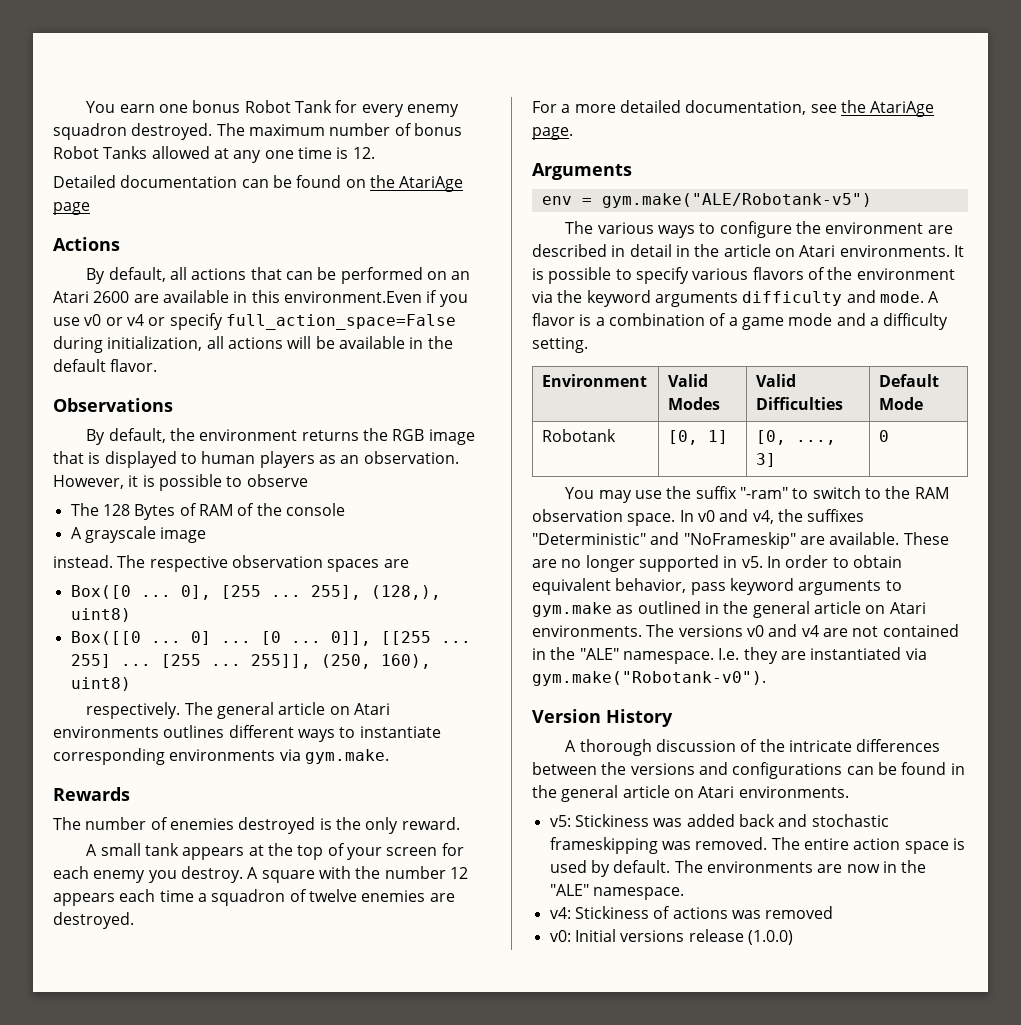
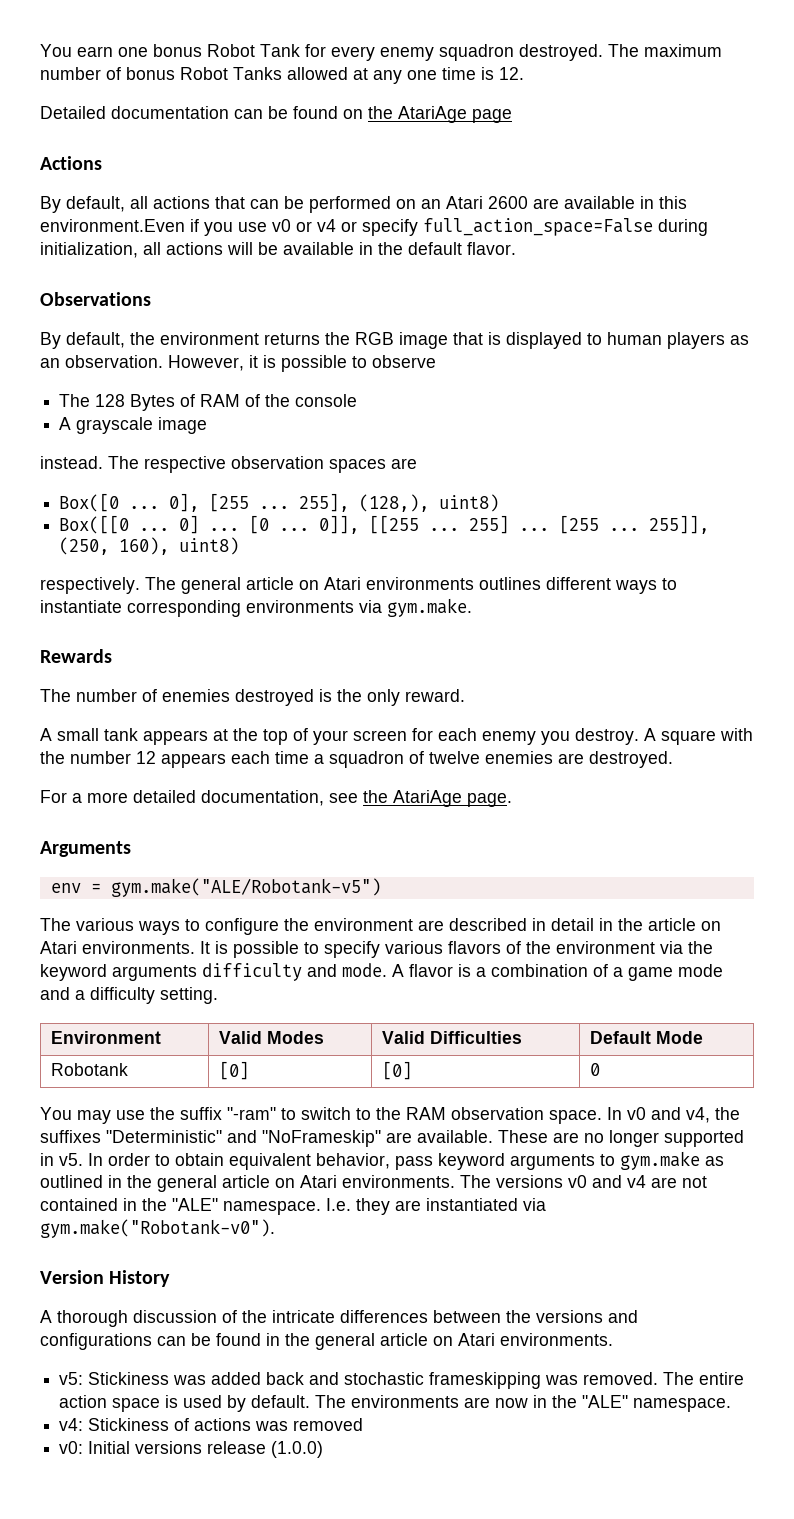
[668,430,729,445] [756,430,837,445] [756,453,777,467] [0, 1] | [0, ..., 3] -> [219,1061,250,1080] [382,1061,413,1080] [0] | [0]

